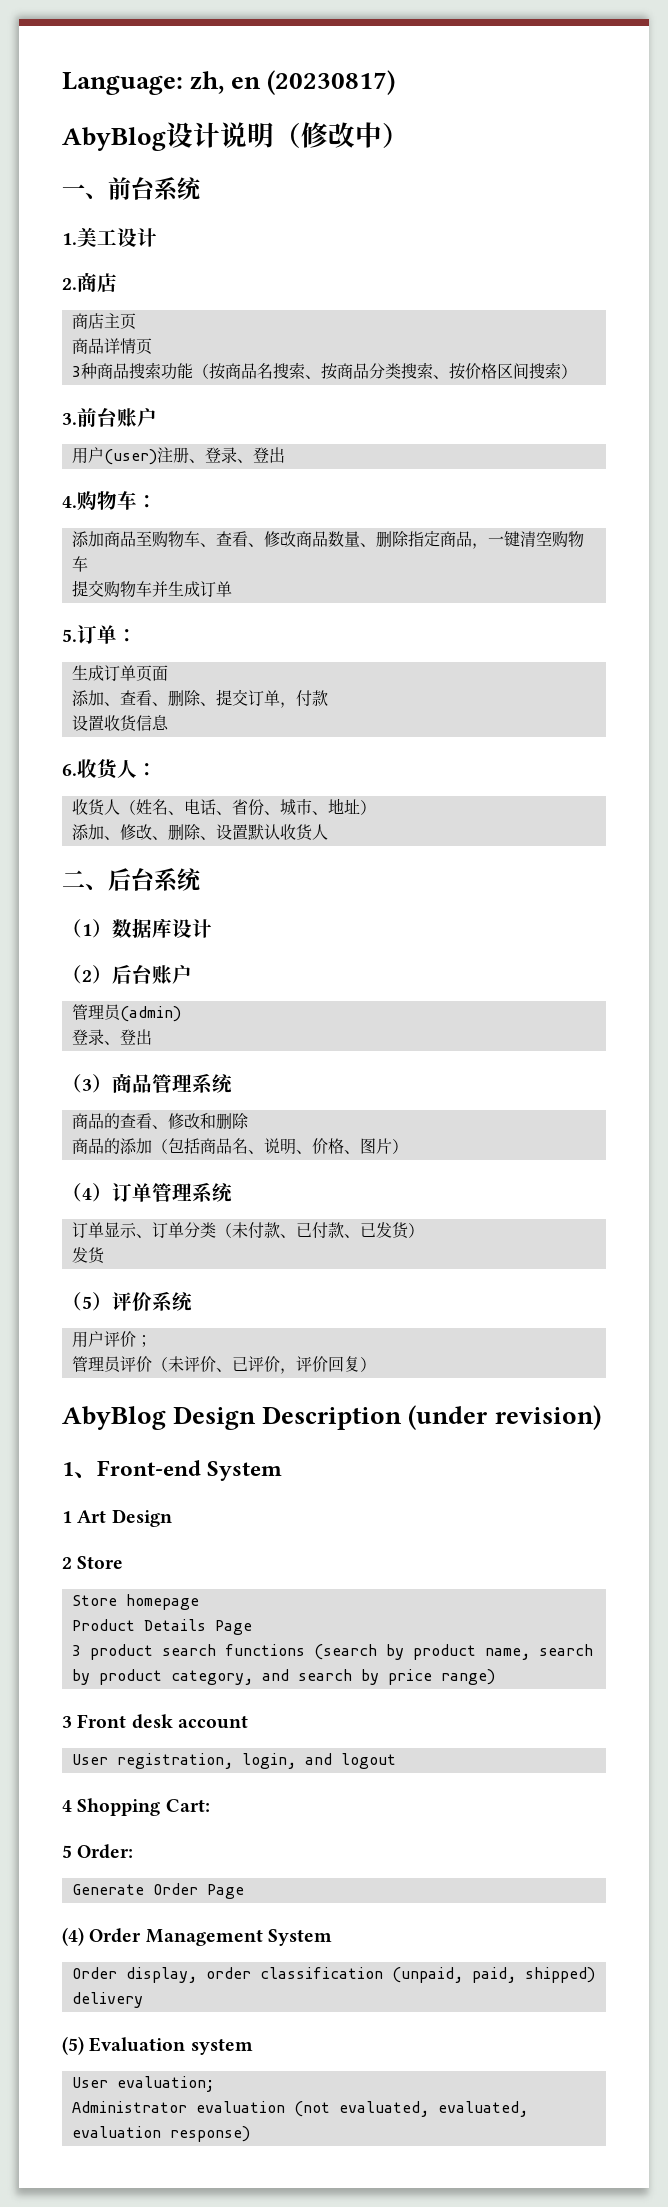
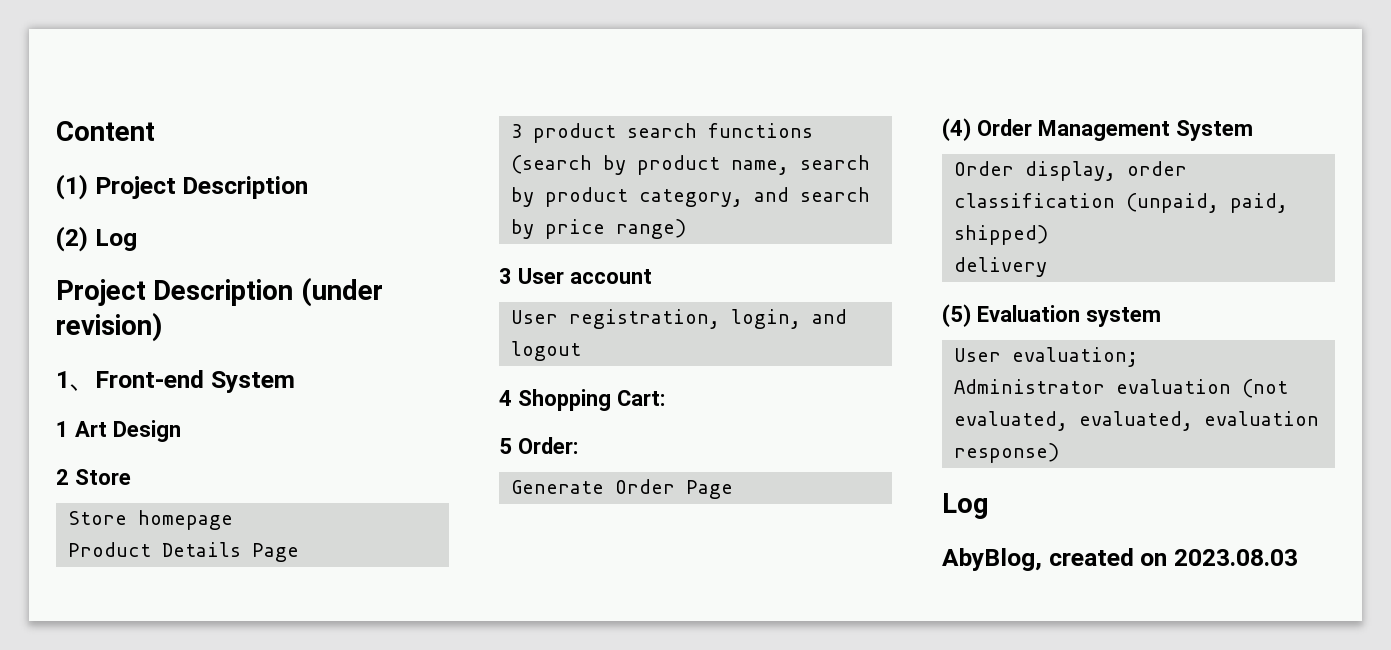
[62,70,396,95] [62,122,409,151] [62,177,202,201] [62,227,157,247] [62,273,117,292] [72,313,137,330] [72,338,153,355] [72,362,578,380] [62,407,157,427] [72,447,286,465] [62,491,157,511] [72,531,585,549] [72,556,89,572] [72,580,233,598] [62,625,137,644] [72,665,169,682] [72,689,329,708] [72,715,170,732] [62,759,157,779] [72,798,377,816] [72,824,329,841] [62,868,202,892] [62,918,212,938] [62,964,192,984] [72,1004,182,1022] [72,1029,153,1045] [62,1073,233,1094] [72,1113,250,1130] [72,1138,409,1155] [62,1182,233,1203] [72,1222,425,1239] [72,1247,106,1264] [62,1291,193,1312] [72,1331,153,1348] [72,1356,377,1374] [62,1406,257,1430] Language: zh, en (20230817) // AbyBlog设计说明（修改中） // 一、前台系统 // 1.美工设计 // 2.商店 // 商店主页 // 商品详情页 // 3种商品搜索功能（按商品名搜索、按商品分类搜索、按价格区间搜索） // 3.前台账户 // 用户(user)注册、登录、登出 // 4.购物车： // 添加商品至购物车、查看、修改商品数量、删除指定商品，一键清空购物车 // 提交购物车并生成订单 // 5.订单： // 生成订单页面 // 添加、查看、删除、提交订单，付款 // 设置收货信息 // 6.收货人： // 收货人（姓名、电话、省份、城市、地址） // 添加、修改、删除、设置默认收货人 // 二、后台系统 // （1）数据库设计 // （2）后台账户 // 管理员(admin) // 登录、登出 // （3）商品管理系统 // 商品的查看、修改和删除 // 商品的添加（包括商品名、说明、价格、图片） // （4）订单管理系统 // 订单显示、订单分类（未付款、已付款、已发货） // 发货 // （5）评价系统 // 用户评价； // 管理员评价（未评价、已评价，评价回复） // AbyBlog Design -> [56,121,155,141] [56,174,309,200] [56,226,137,252] [56,279,146,306] Content // (1) Project Description // (2) Log // Project
[77,1714,173,1729] Front desk -> [517,268,564,284] User
(251, 2134) none -> [942,493,988,519] [942,548,1298,571] // Log // AbyBlog, created on 2023.08.03

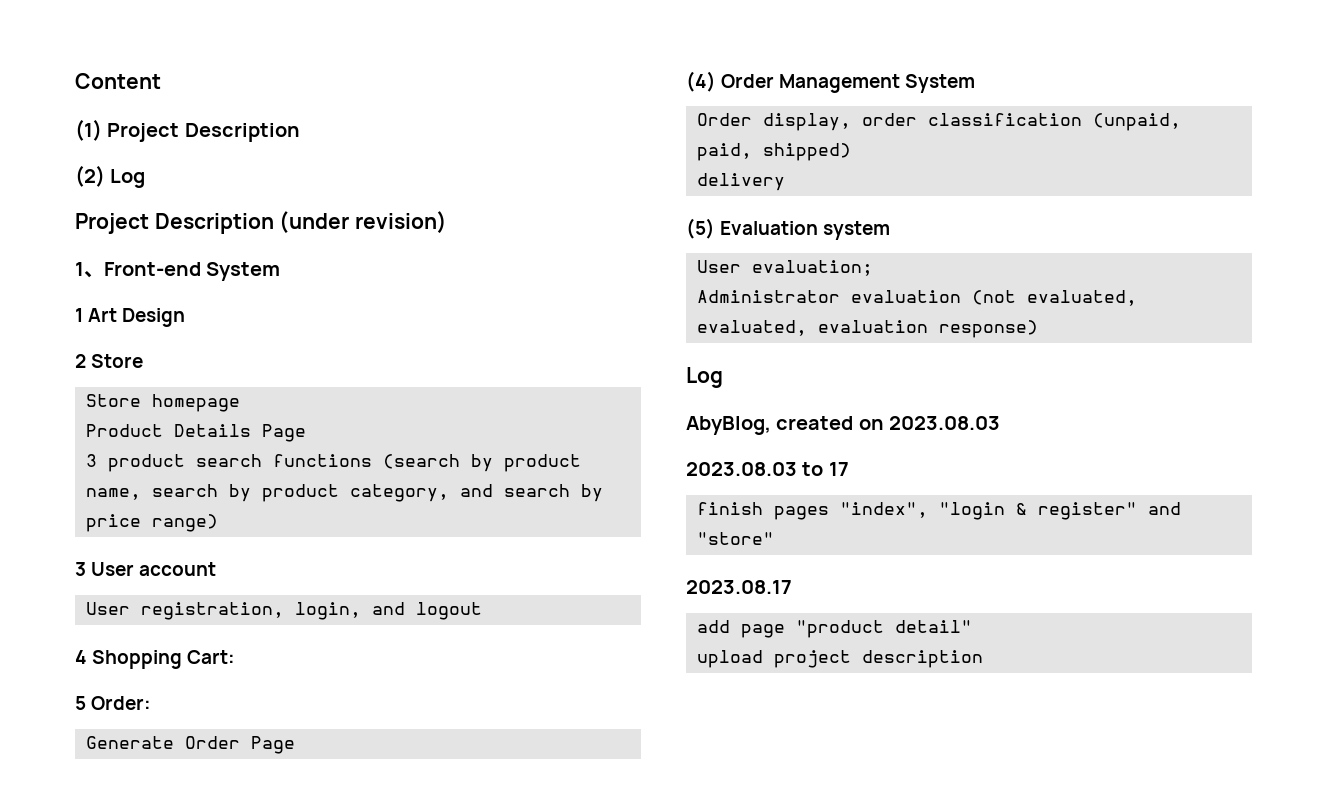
(1298, 557) none -> [686,462,849,476] [696,502,1181,520] [696,532,774,545] [686,580,792,594] [696,620,972,638] [696,650,983,668] // 2023.08.03 to 17 // finish pages "index", "login & register" and "store" // 2023.08.17 // add page "product detail" // upload project description

